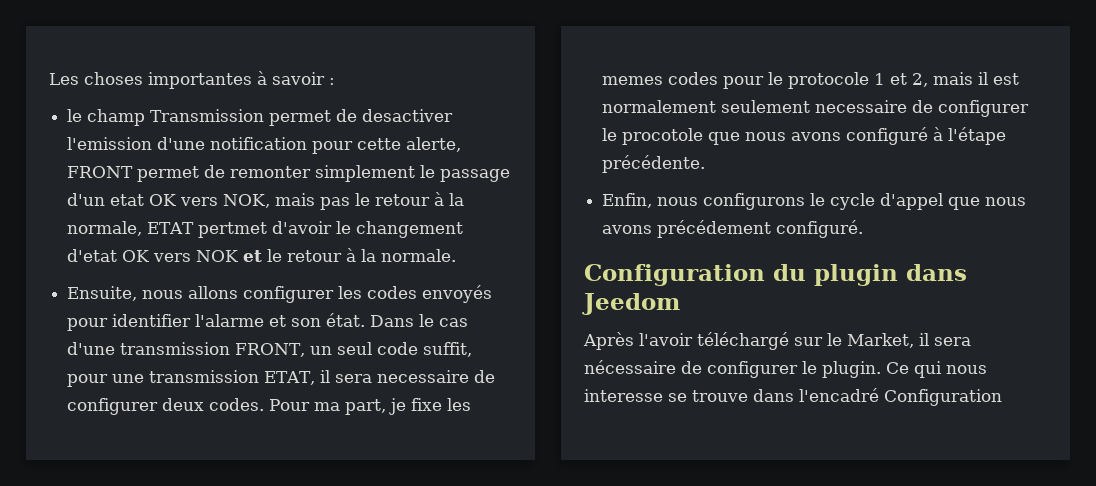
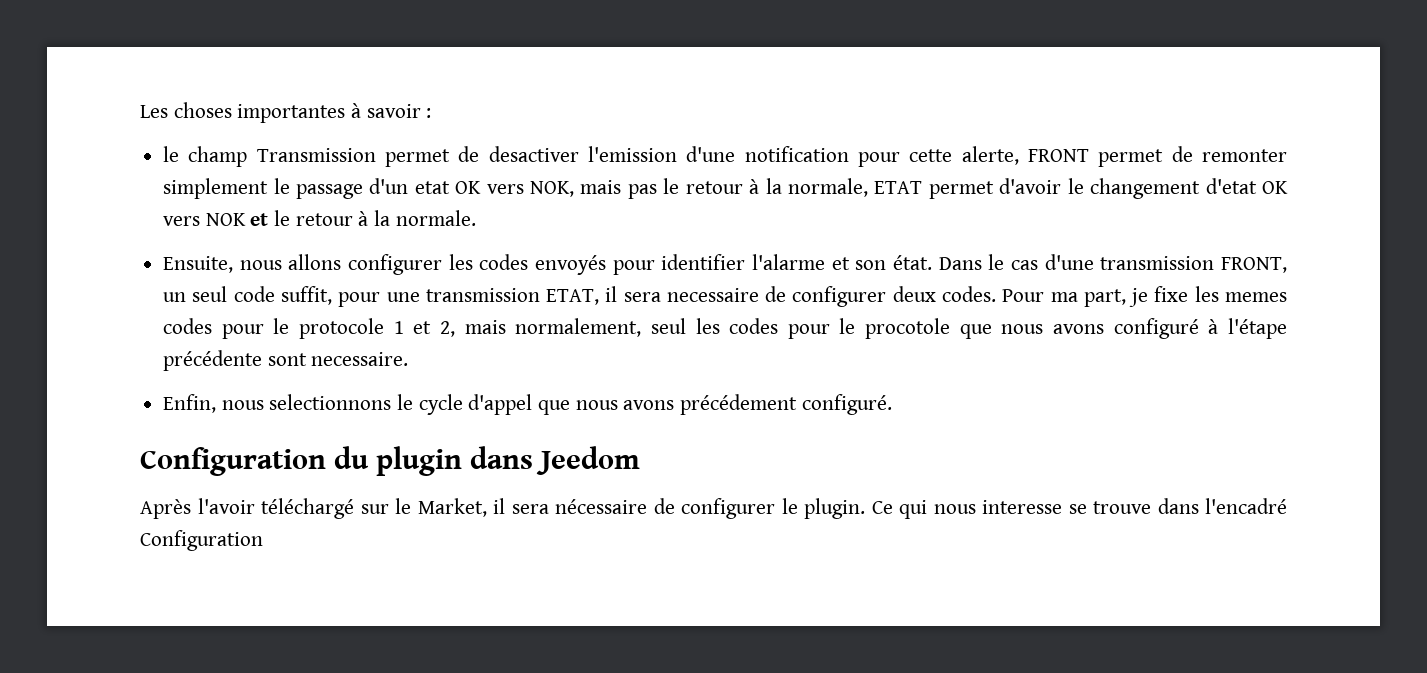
[198,222,268,238] pertmet -> [928,181,994,199] permet
[978,72,1020,85] [602,100,1030,117] il est normalement seulement necessaire de configurer -> [515,318,830,339] normalement, seul les codes pour
[602,155,706,173] précédente. -> [163,350,409,371] précédente sont necessaire.
[703,193,806,210] configurons -> [269,394,392,410] selectionnons

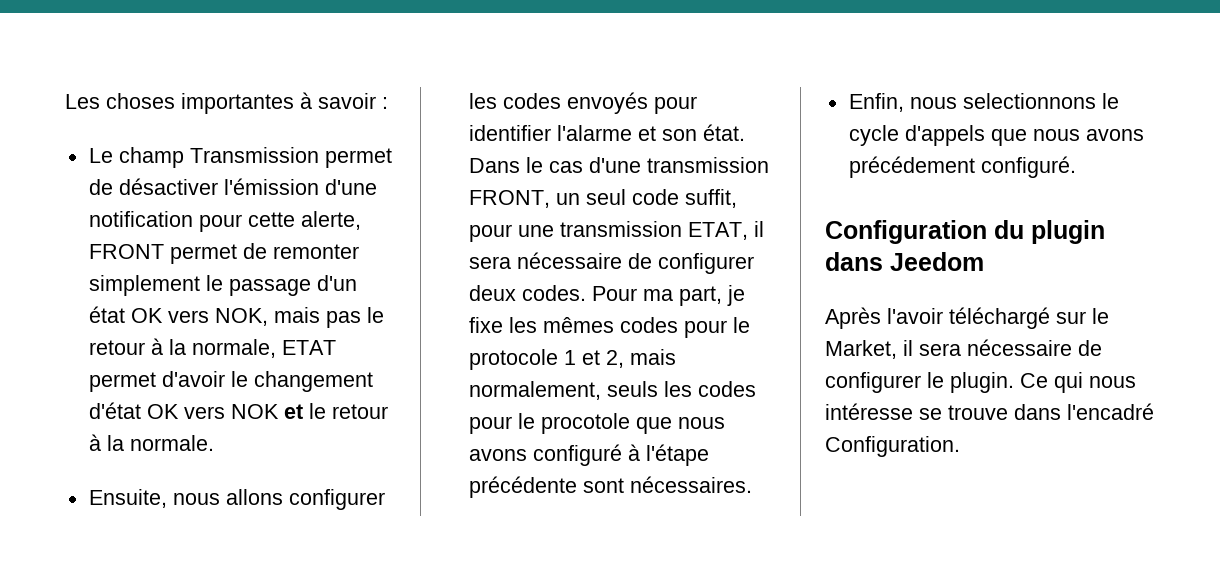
[163,146,180,162] le -> [88,148,113,163] Le
[488,146,678,162] desactiver l'emission -> [118,178,319,195] désactiver l'émission
[414,181,450,194] etat -> [88,306,125,323] état
[1205,178,1257,194] d'etat -> [88,402,141,419] d'état
[666,288,759,302] necessaire -> [516,252,622,269] nécessaire
[1225,292,1287,302] memes -> [542,317,614,333] mêmes
[650,318,686,334] seul -> [606,381,658,397] seuls
[311,352,409,366] necessaire. -> [629,476,752,493] nécessaires.
[468,394,533,415] d'appel -> [904,125,985,146] d'appels
[982,500,1062,514] interesse -> [825,403,913,420] intéresse
[140,530,263,551] Configuration -> [825,436,960,457] Configuration.

